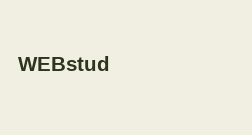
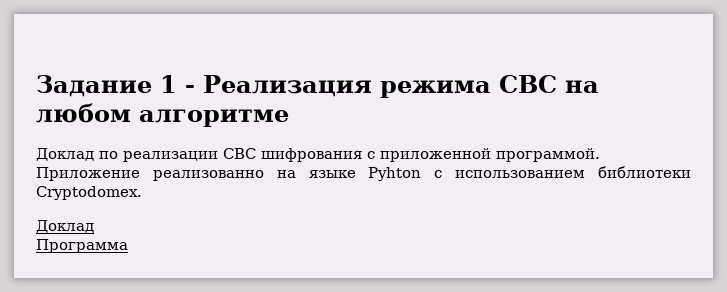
[18,56,110,71] WEBstud -> [36,75,599,98] [36,103,289,127] [36,148,600,162] [36,166,691,181] [36,186,142,200] [36,220,94,233] [36,239,128,253] Задание 1 - Реализация режима CBC на любом алгоритме // Доклад по реализации CBC шифрования с приложенной программой. Приложение реализованно на языке Pyhton с использованием библиотеки Cryptodomex. // Доклад // Программа

